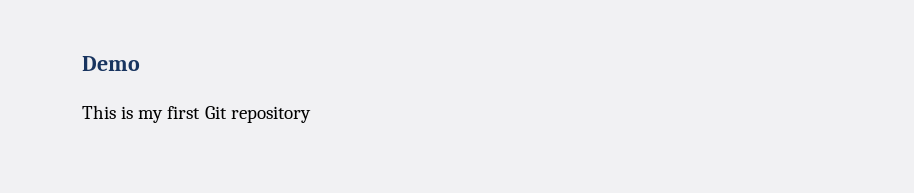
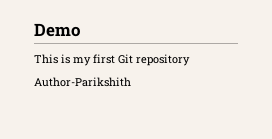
(311, 114) none -> [34,77,131,87] // Author-Parikshith

